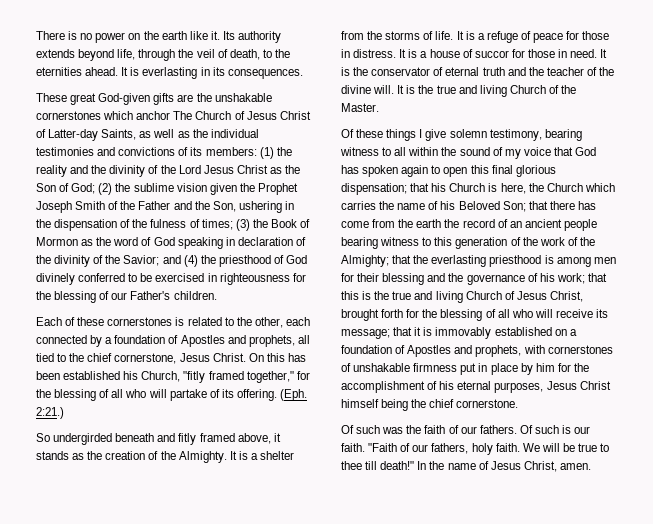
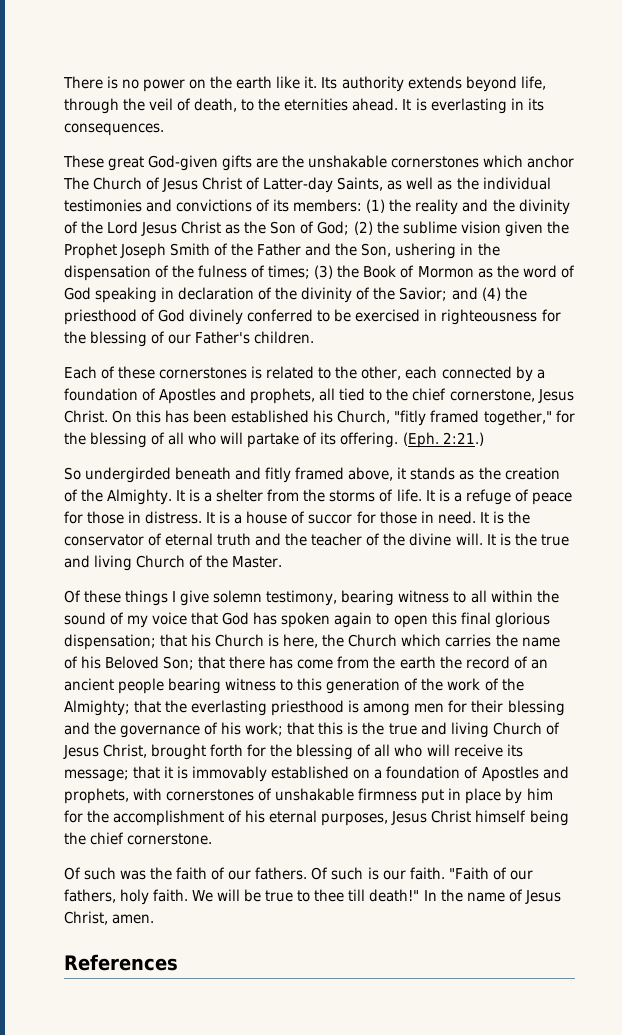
(591, 466) none -> [64,954,178,971] // References

